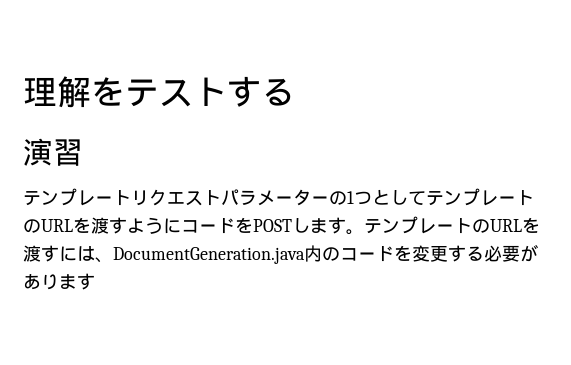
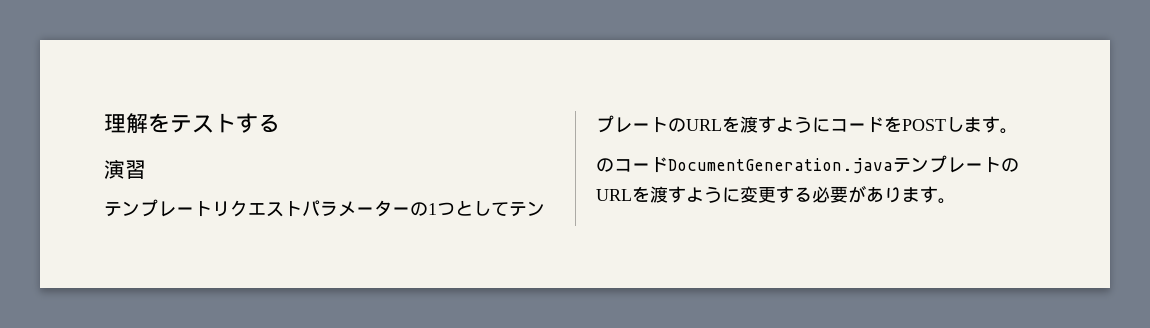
[364,216,540,234] [23,245,412,264] テンプレートのURLを渡すには、DocumentGeneration.java内のコードを -> [596,155,1019,174] [596,186,740,203] // のコードDocumentGeneration.javaテンプレートのURLを渡すように
(95, 281) none -> [938,198,956,204] 。

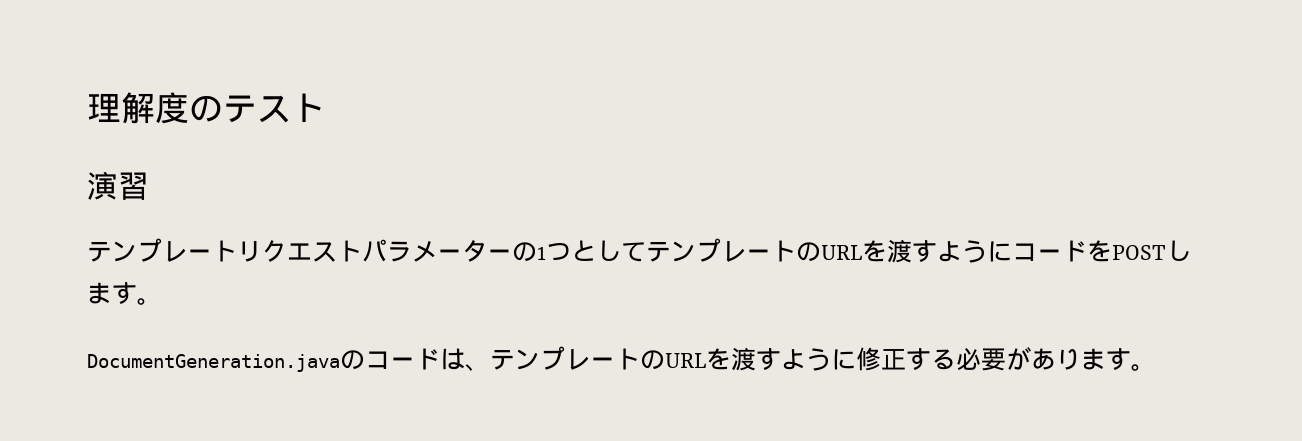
[148,113,170,133] を -> [155,92,223,124] 度の
[236,113,280,133] する -> (325, 107) none
(1018, 131) none -> [87,354,340,372] DocumentGeneration.java
[668,155,1019,174] [596,186,776,203] DocumentGeneration.javaテンプレートのURLを渡すように変更 -> [440,346,906,371] は、テンプレートのURLを渡すように修正

